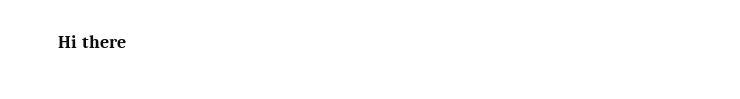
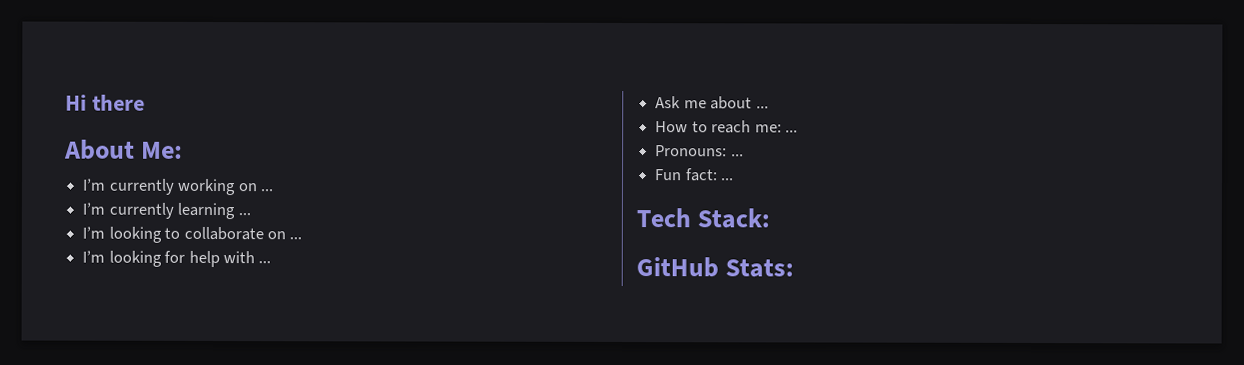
(126, 41) none -> [64,139,184,160] [82,178,273,196] [82,202,251,220] [82,226,303,243] [82,250,272,268] [655,96,769,110] [655,120,798,134] [655,145,744,157] [655,168,735,182] [636,208,771,229] [636,257,795,278] // About Me: // I’m currently working on ... // I’m currently learning ... // I’m looking to collaborate on ... // I’m looking for help with ... // Ask me about ... // How to reach me: ... // Pronouns: ... // Fun fact: ... // Tech Stack: // GitHub Stats:

